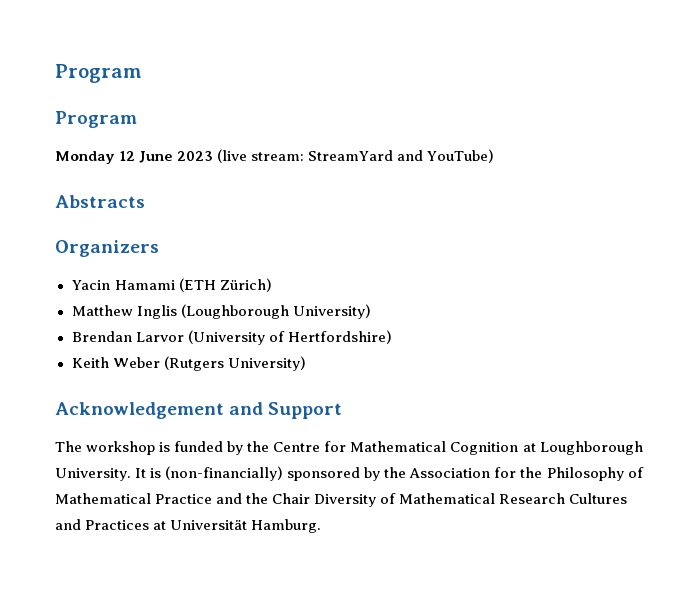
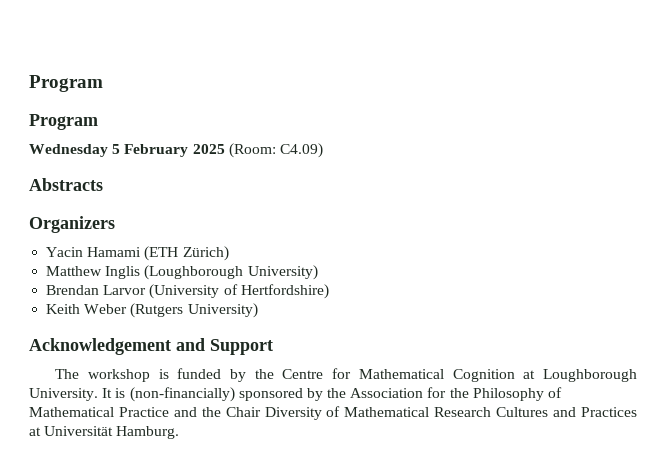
[55,149,495,164] Monday 12 June 2023 (live stream: StreamYard and YouTube) -> [29,143,323,158] Wednesday 5 February 2025 (Room: C4.09)

